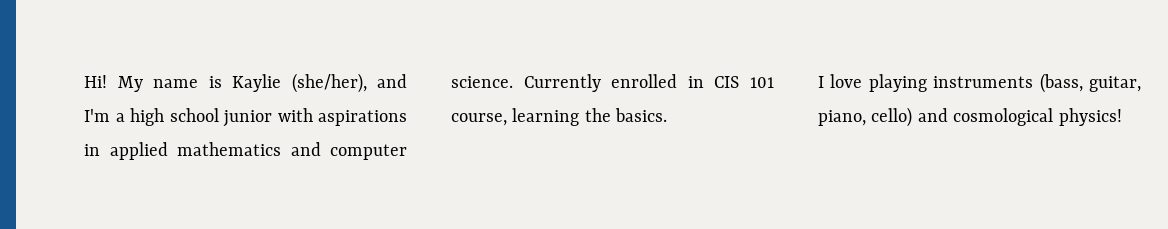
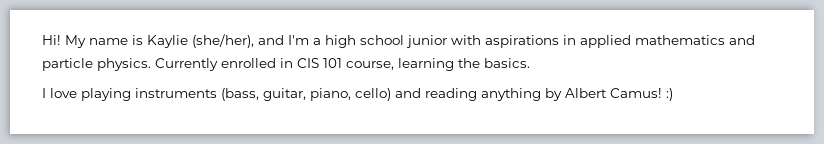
[330,144,407,160] [451,76,513,88] computer science. -> [42,58,151,71] particle physics.
[953,108,1122,126] cosmological physics! -> [425,88,673,101] reading anything by Albert Camus! :)

